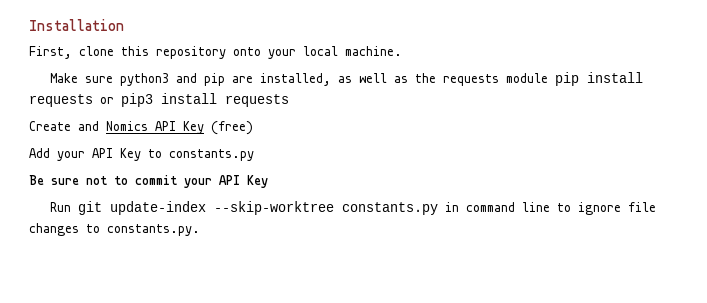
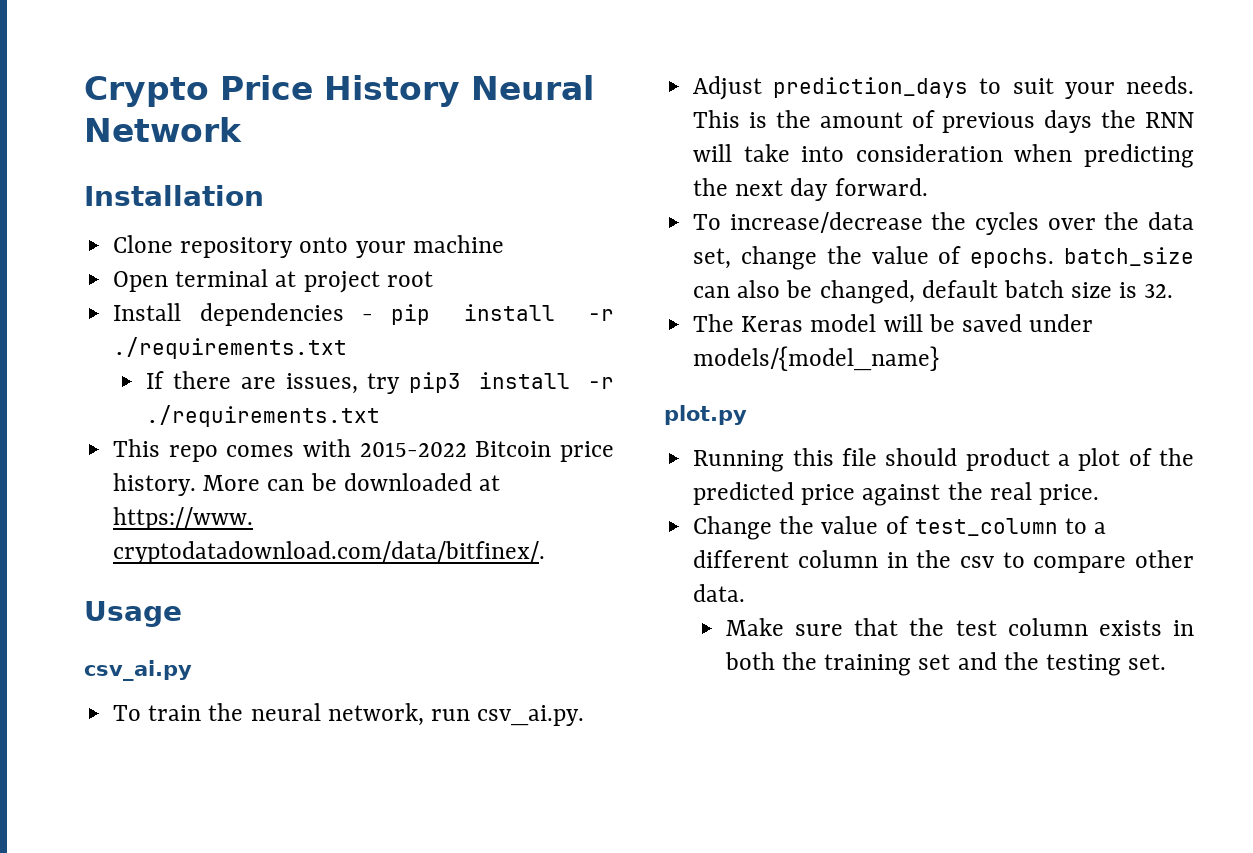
[29,19,124,31] [29,46,402,59] [49,72,643,86] [29,93,289,107] [29,121,253,135] [29,148,254,161] [29,175,268,188] [49,201,656,215] [29,223,200,236] Installation // First, clone this repository onto your local machine. // Make sure python3 and pip are installed, as well as the requests module pip install requests or pip3 install requests // Create and Nomics API Key (free) // Add your API Key to constants.py // Be sure not to commit your API Key // Run git update-index --skip-worktree constants.py in command line to ignore file changes to constants.py. -> [84,75,594,107] [84,117,242,142] [84,185,264,206] [113,235,504,258] [113,269,433,293] [113,303,614,326] [113,337,348,359] [145,371,614,394] [145,405,380,427] [113,439,614,462] [113,473,500,496] [113,507,254,530] [113,541,546,564] [84,601,182,627] [84,660,192,681] [113,703,585,726] [693,76,1194,100] [693,110,1194,133] [693,144,1194,168] [693,178,928,201] [693,212,1194,235] [693,246,1194,270] [693,280,1174,304] [693,314,1094,332] [693,346,940,371] [664,405,747,425] [693,448,1194,472] [693,482,1099,506] [693,516,1107,540] [693,550,1194,573] [693,584,746,602] [725,618,1194,636] [724,652,1167,676] Crypto Price History Neural Network // Installation // Clone repository onto your machine // Open terminal at project root // Install dependencies - pip install -r ./requirements.txt // If there are issues, try pip3 install -r ./requirements.txt // This repo comes with 2015-2022 Bitcoin price history. More can be downloaded at https://www. cryptodatadownload.com/data/bitfinex/. // Usage // csv_ai.py // To train the neural network, run csv_ai.py. // Adjust prediction_days to suit your needs. This is the amount of previous days the RNN will take into consideration when predicting the next day forward. // To increase/decrease the cycles over the data set, change the value of epochs. batch_size can also be changed, default batch size is 32. // The Keras model will be saved under models/{model_name} // plot.py // Running this file should product a plot of the predicted price against the real price. // Change the value of test_column to a different column in the csv to compare other data. // Make sure that the test column exists in both the training set and the testing set.

